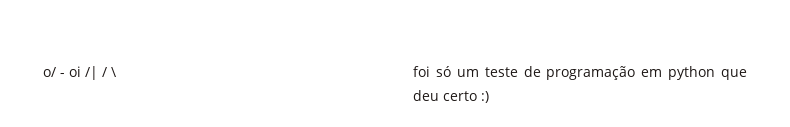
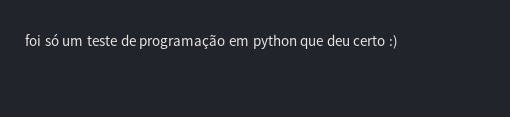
[43,66,117,80] o/ - oi /| / \ // -> (25, 40) none

